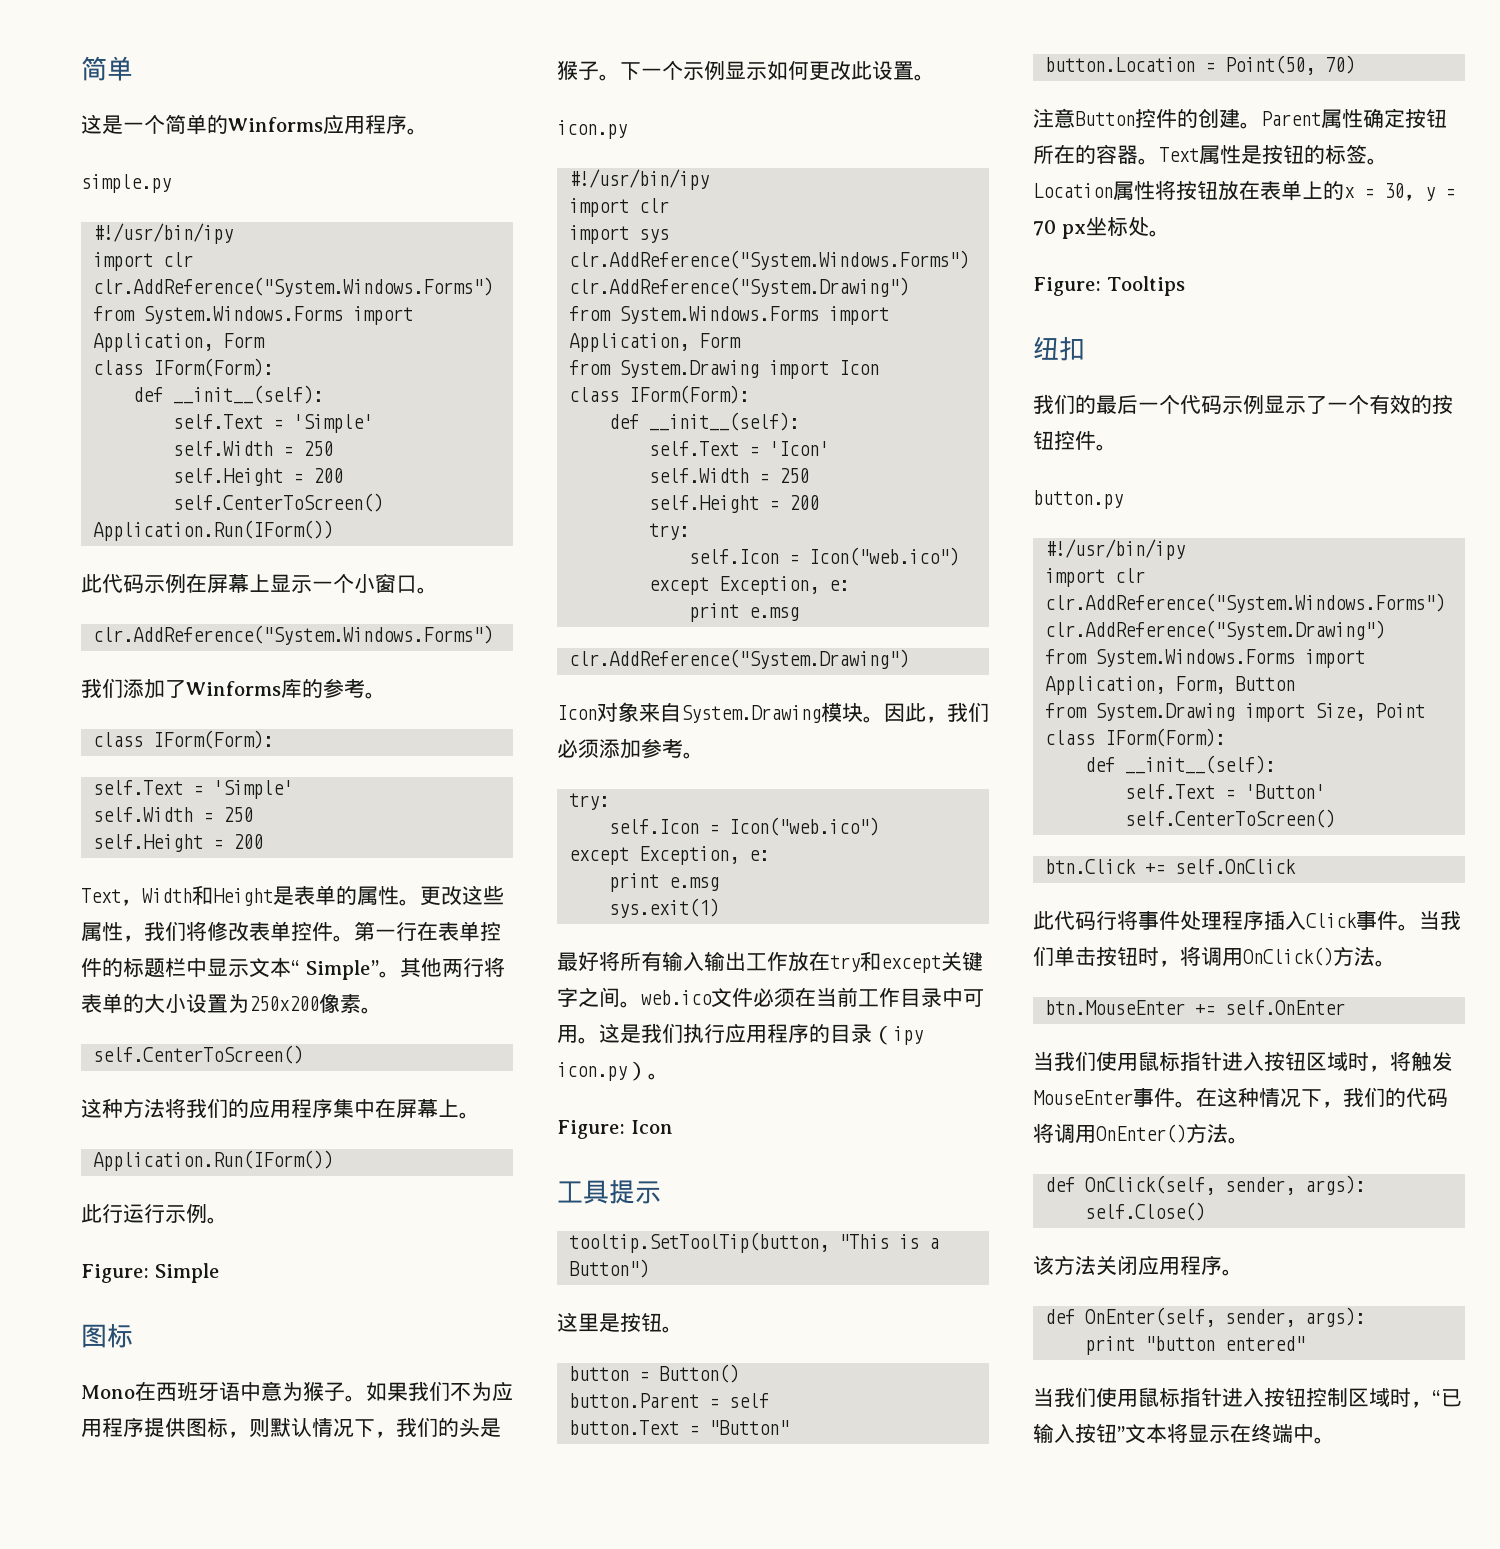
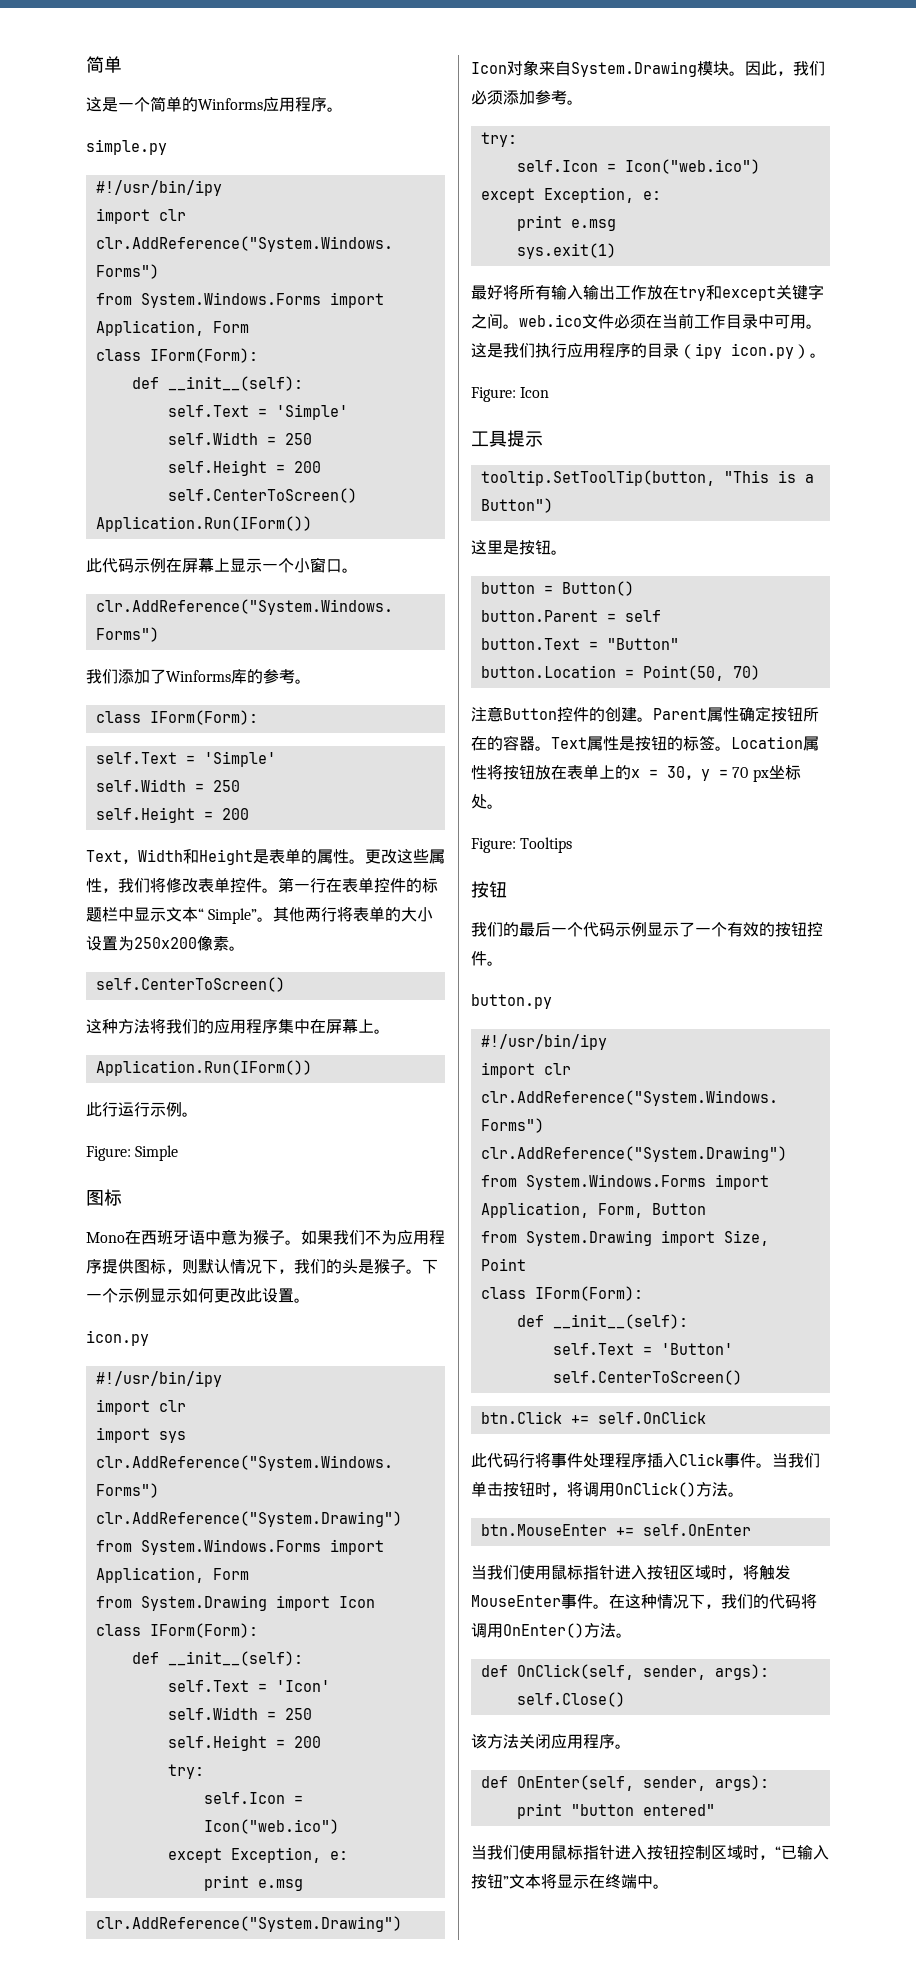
[1033,336,1085,361] 纽扣 -> [471,881,507,898] 按钮

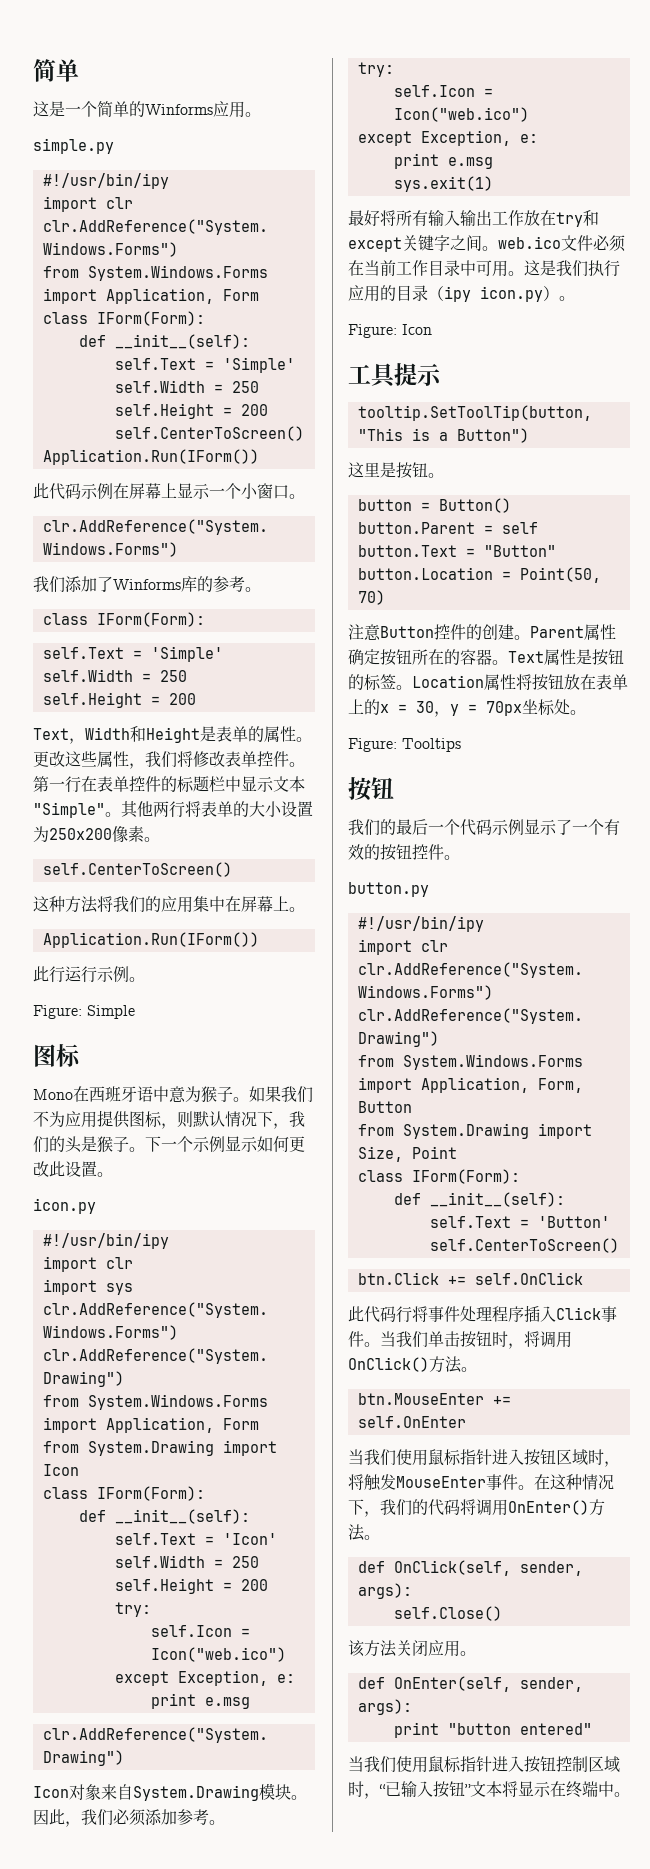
[295,97,327,112] 程序 -> (245, 109) none
[198,908,258,924] “ Simple” -> [33,802,105,818] "Simple"
[246,1019,278,1034] 程序 -> (193, 904) none
[429,1230,445,1245] [86,1259,102,1274] 程序 -> (97, 1119) none
[599,343,631,358] 程序 -> (380, 293) none
[732,767,769,782] 70 px -> [486,701,522,716] 70px
[583,1734,615,1749] 程序 -> (460, 1648) none

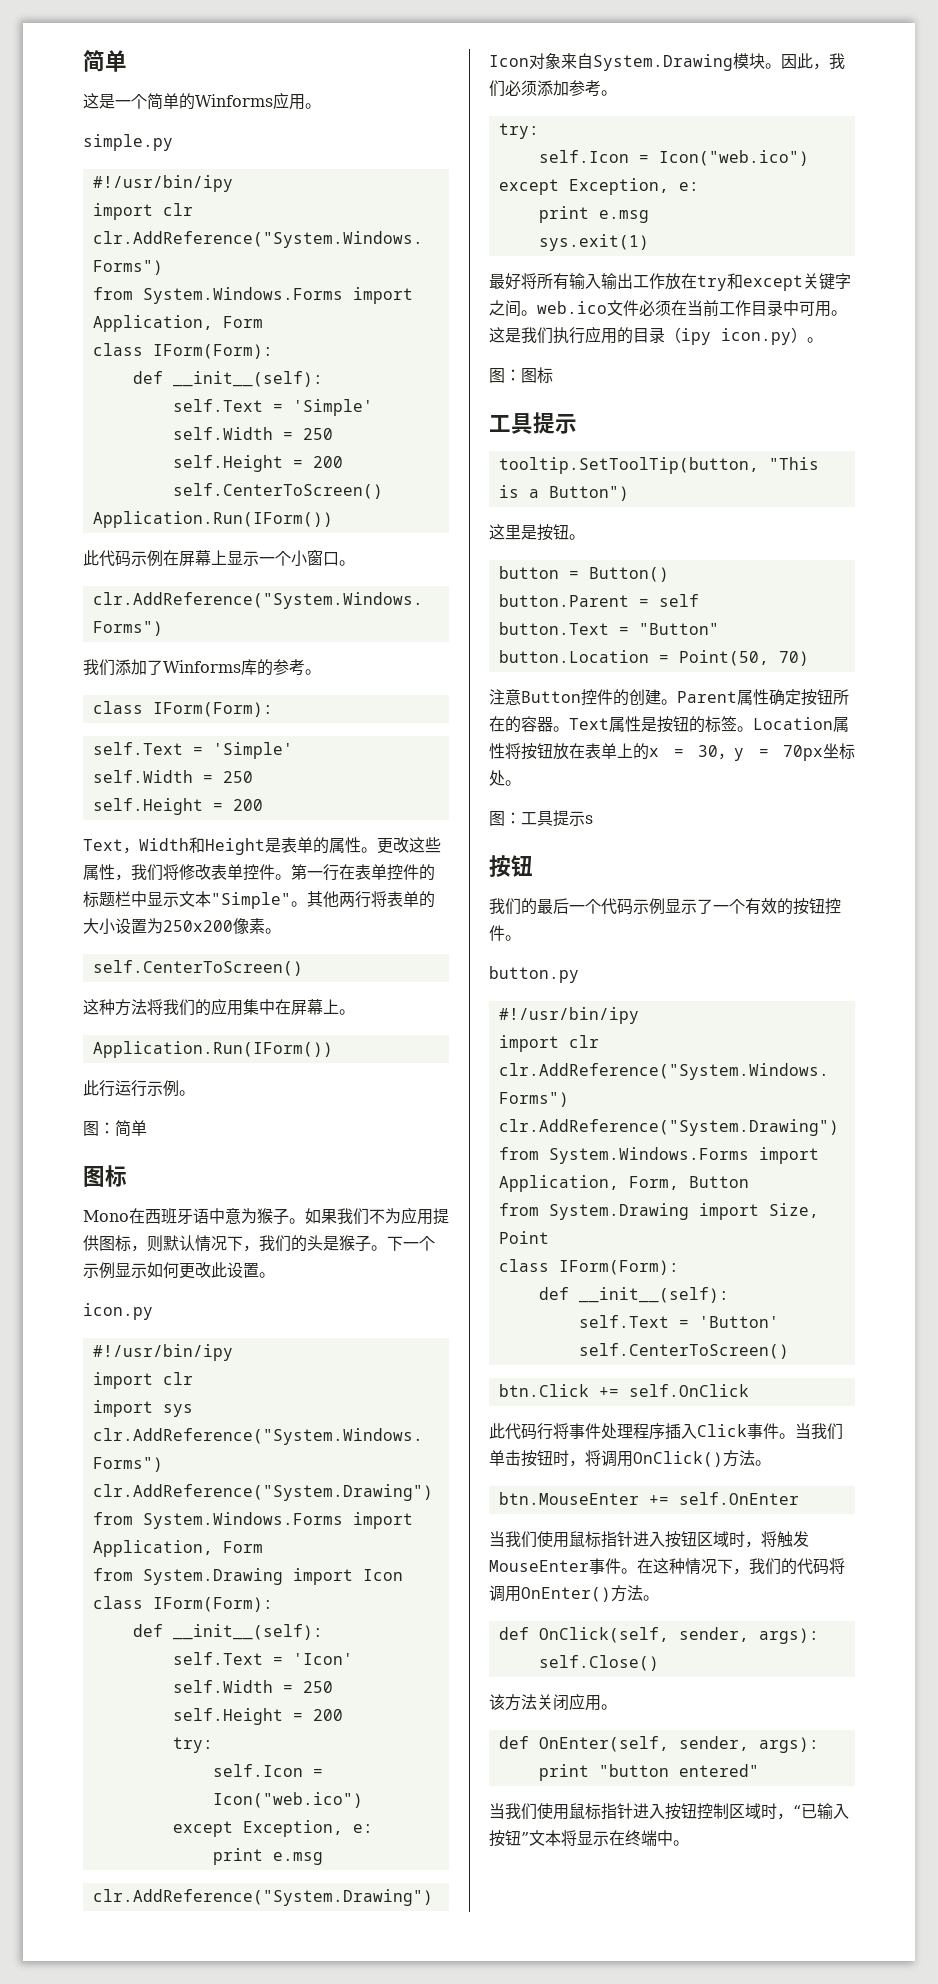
[33,1005,135,1019] Figure: Simple -> [83,1120,147,1137] 图：简单
[348,324,432,338] Figure: Icon -> [489,367,553,384] 图：图标
[348,738,461,752] Figure: Tooltips -> [489,810,593,827] 图：工具提示s

